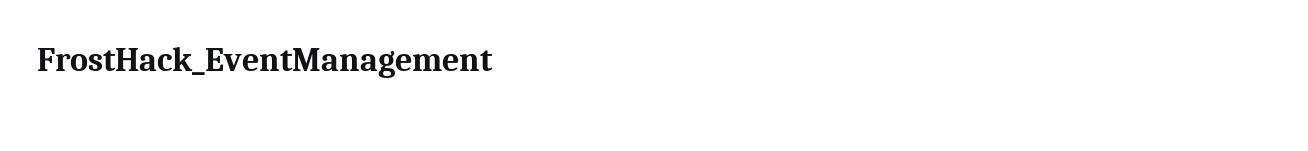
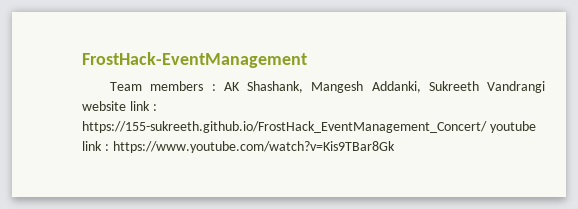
[37,46,493,78] FrostHack_EventManagement -> [82,52,307,68] [110,81,546,93] [82,101,157,111] [82,121,536,133] [82,141,395,153] FrostHack-EventManagement // Team members : AK Shashank, Mangesh Addanki, Sukreeth Vandrangi website link : https://155-sukreeth.github.io/FrostHack_EventManagement_Concert/ youtube link : https://www.youtube.com/watch?v=Kis9TBar8Gk

